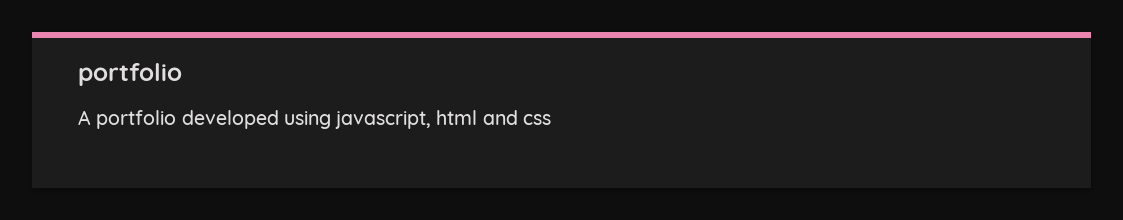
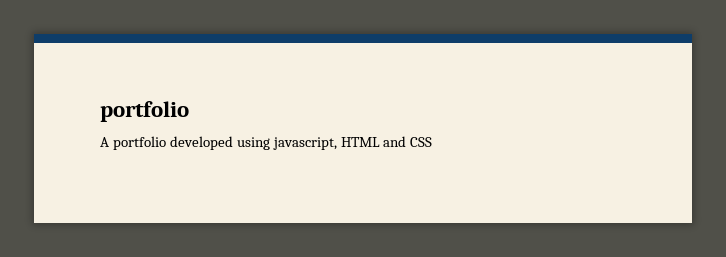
[436,110,551,125] html and css -> [340,136,433,147] HTML and CSS

